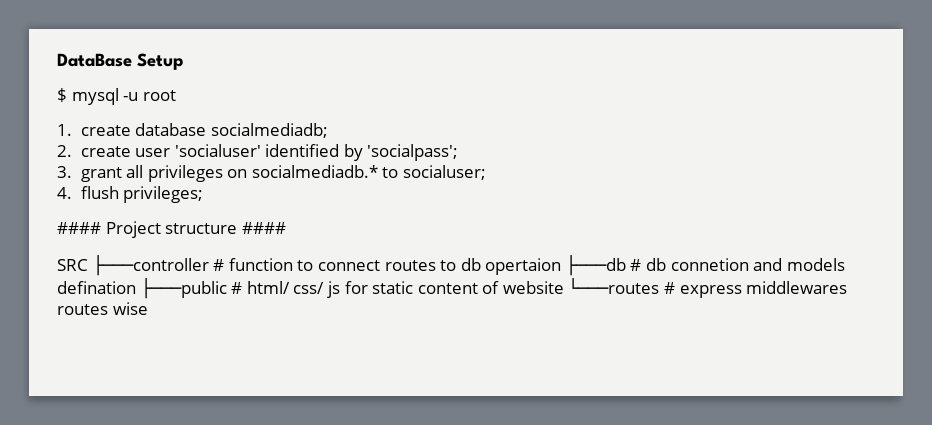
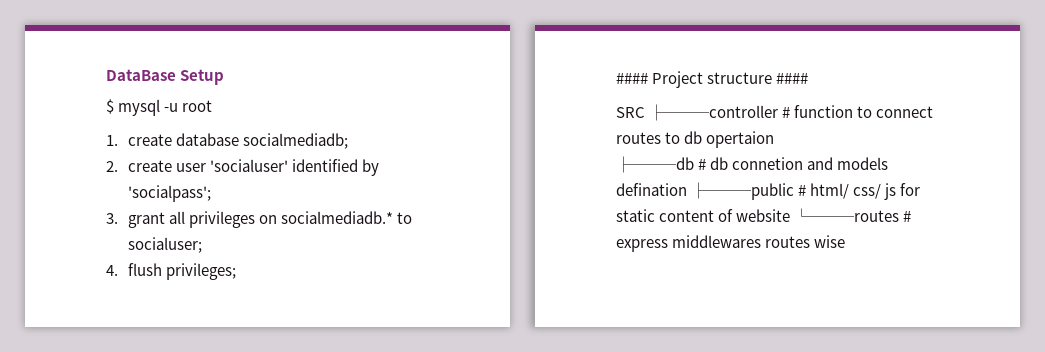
(562, 266) none -> (775, 139) //

